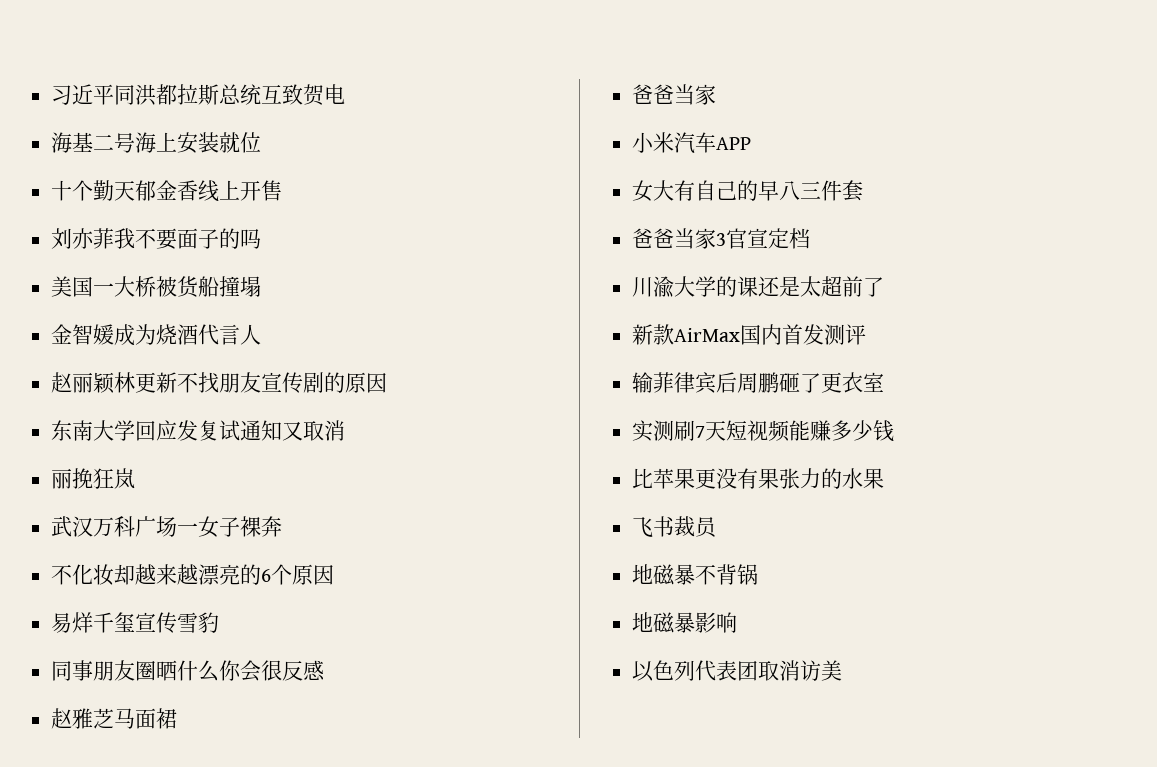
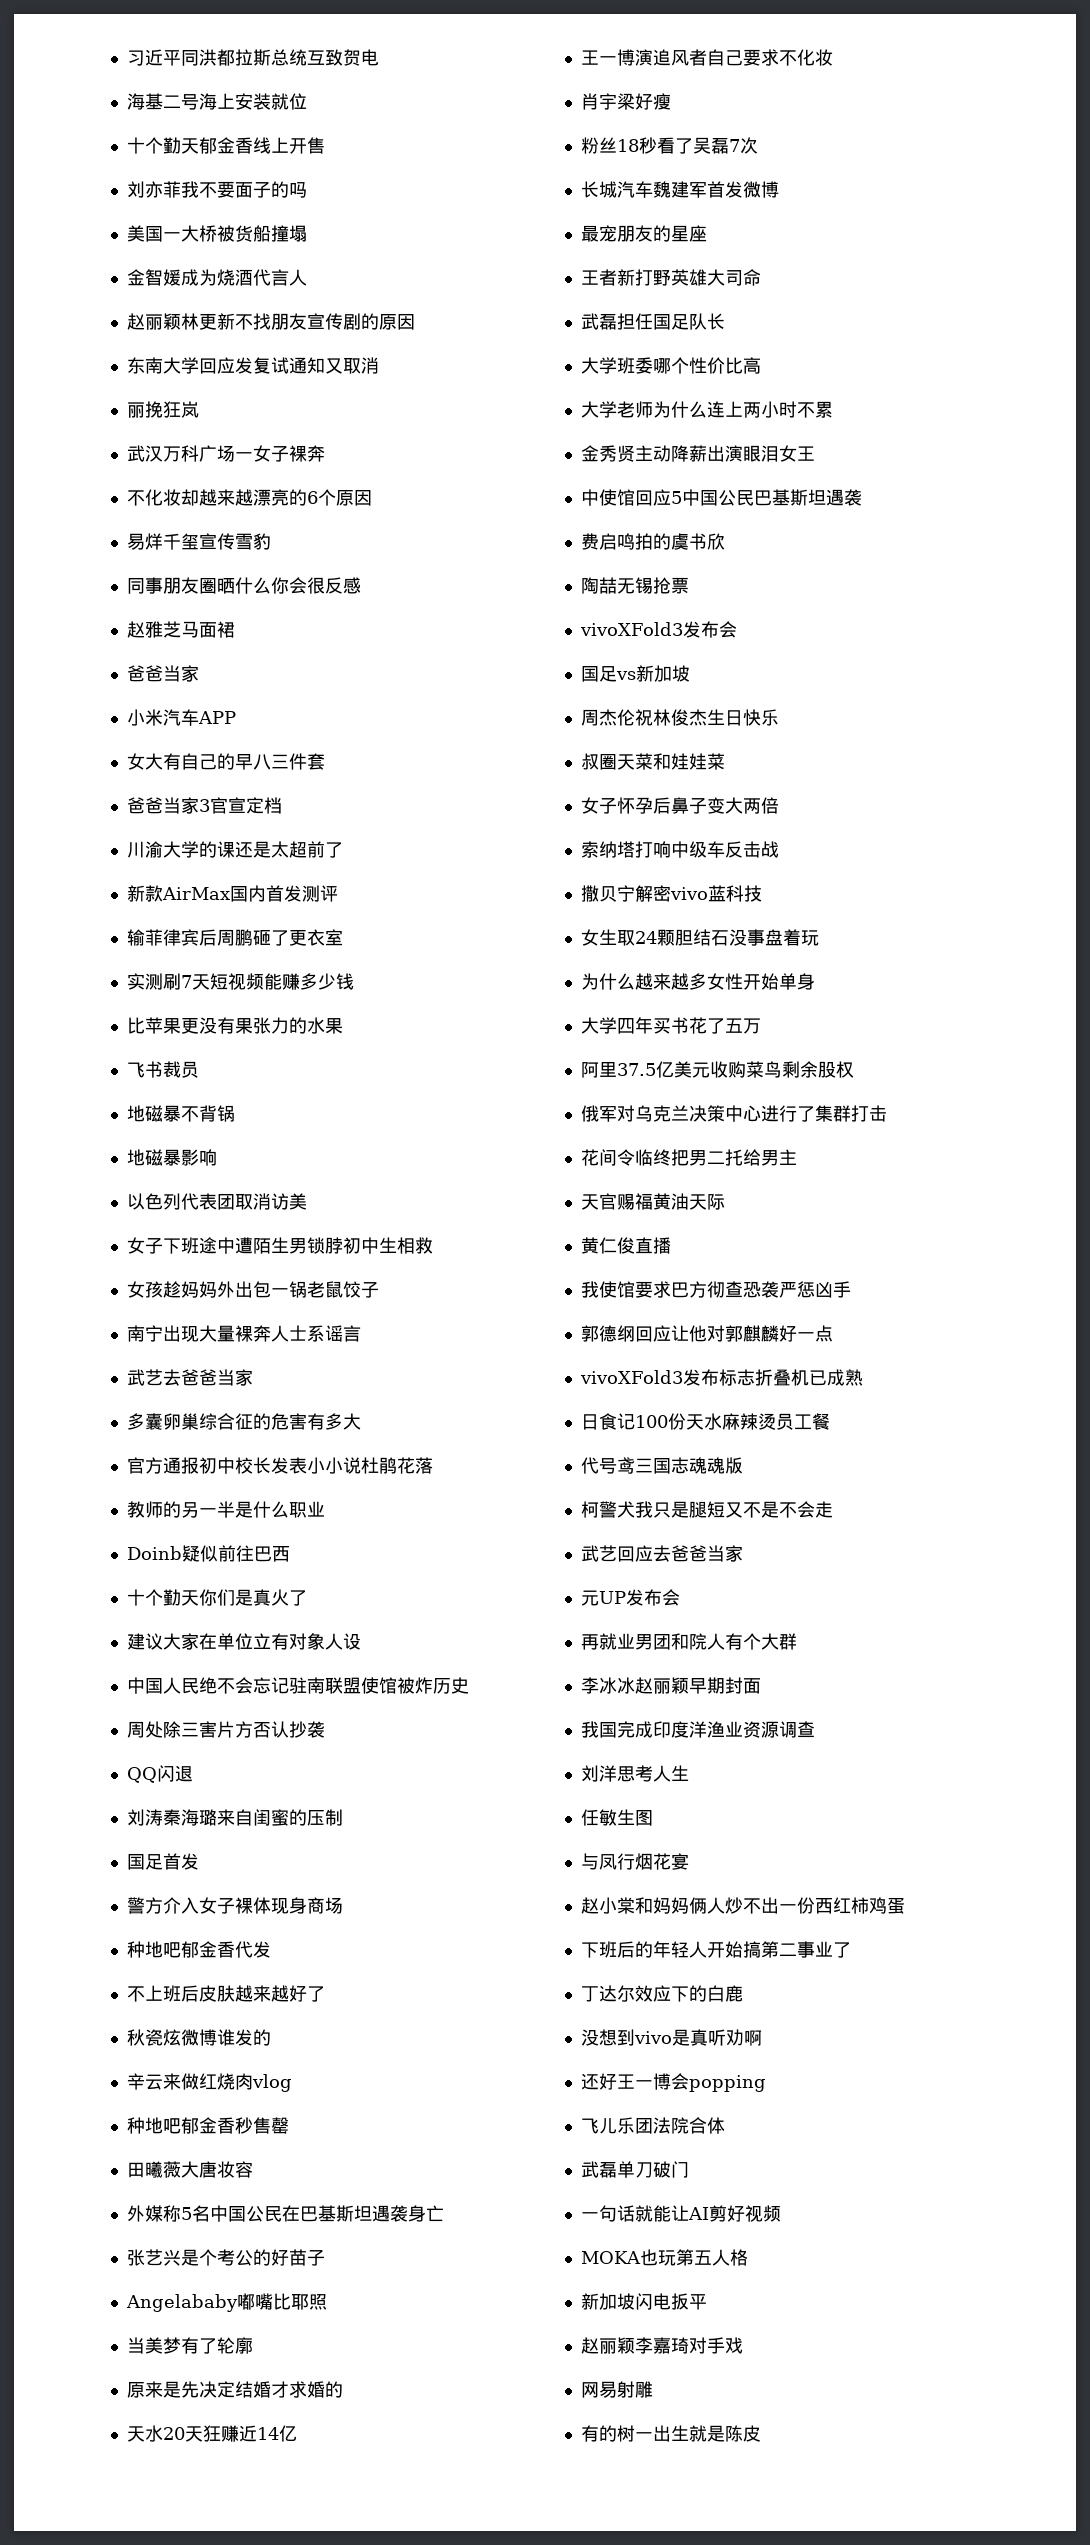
(843, 670) none -> [126,1237,433,1254] [126,1281,379,1298] [126,1325,361,1342] [126,1369,253,1386] [126,1413,361,1430] [126,1457,433,1474] [126,1501,325,1518] [126,1545,290,1562] [126,1589,307,1606] [126,1633,361,1650] [126,1677,469,1694] [126,1721,325,1738] [126,1765,193,1783] [126,1809,343,1826] [126,1853,199,1870] [126,1897,343,1914] [126,1941,271,1958] [126,1985,325,2002] [126,2029,271,2046] [126,2073,292,2092] [126,2117,289,2134] [126,2161,253,2178] [126,2205,444,2222] [126,2249,325,2266] [125,2293,327,2312] [126,2337,253,2354] [126,2381,343,2398] [126,2425,297,2442] [580,49,833,66] [580,93,671,110] [580,137,758,154] [580,181,779,198] [580,225,707,242] [580,269,761,286] [580,313,725,330] [580,357,761,374] [580,401,833,418] [580,445,815,462] [580,489,862,506] [580,533,725,550] [580,577,689,594] [579,621,737,638] [580,665,690,682] [580,709,779,726] [580,753,725,770] [580,797,779,814] [580,841,779,858] [580,885,762,902] [580,929,819,946] [580,973,815,990] [580,1017,761,1034] [580,1061,854,1078] [580,1105,887,1122] [580,1149,797,1166] [580,1193,725,1210] [580,1237,671,1254] [580,1281,851,1298] [580,1325,833,1342] [579,1369,863,1386] [580,1413,830,1430] [580,1457,743,1474] [580,1501,833,1518] [580,1545,743,1562] [580,1589,680,1606] [580,1633,797,1650] [580,1677,761,1694] [580,1721,815,1738] [580,1765,689,1782] [580,1809,653,1826] [580,1853,689,1870] [580,1897,905,1914] [580,1941,851,1958] [580,1985,743,2002] [580,2029,762,2046] [580,2073,766,2092] [580,2117,725,2134] [580,2161,689,2178] [580,2205,781,2222] [580,2249,748,2266] [580,2293,707,2310] [580,2337,743,2354] [580,2381,653,2398] [580,2425,761,2442] // 女子下班途中遭陌生男锁脖初中生相救 // 女孩趁妈妈外出包一锅老鼠饺子 // 南宁出现大量裸奔人士系谣言 // 武艺去爸爸当家 // 多囊卵巢综合征的危害有多大 // 官方通报初中校长发表小小说杜鹃花落 // 教师的另一半是什么职业 // Doinb疑似前往巴西 // 十个勤天你们是真火了 // 建议大家在单位立有对象人设 // 中国人民绝不会忘记驻南联盟使馆被炸历史 // 周处除三害片方否认抄袭 // QQ闪退 // 刘涛秦海璐来自闺蜜的压制 // 国足首发 // 警方介入女子裸体现身商场 // 种地吧郁金香代发 // 不上班后皮肤越来越好了 // 秋瓷炫微博谁发的 // 辛云来做红烧肉vlog // 种地吧郁金香秒售罄 // 田曦薇大唐妆容 // 外媒称5名中国公民在巴基斯坦遇袭身亡 // 张艺兴是个考公的好苗子 // Angelababy嘟嘴比耶照 // 当美梦有了轮廓 // 原来是先决定结婚才求婚的 // 天水20天狂赚近14亿 // 王一博演追风者自己要求不化妆 // 肖宇梁好瘦 // 粉丝18秒看了吴磊7次 // 长城汽车魏建军首发微博 // 最宠朋友的星座 // 王者新打野英雄大司命 // 武磊担任国足队长 // 大学班委哪个性价比高 // 大学老师为什么连上两小时不累 // 金秀贤主动降薪出演眼泪女王 // 中使馆回应5中国公民巴基斯坦遇袭 // 费启鸣拍的虞书欣 // 陶喆无锡抢票 // vivoXFold3发布会 // 国足vs新加坡 // 周杰伦祝林俊杰生日快乐 // 叔圈天菜和娃娃菜 // 女子怀孕后鼻子变大两倍 // 索纳塔打响中级车反击战 // 撒贝宁解密vivo蓝科技 // 女生取24颗胆结石没事盘着玩 // 为什么越来越多女性开始单身 // 大学四年买书花了五万 // 阿里37.5亿美元收购菜鸟剩余股权 // 俄军对乌克兰决策中心进行了集群打击 // 花间令临终把男二托给男主 // 天官赐福黄油天际 // 黄仁俊直播 // 我使馆要求巴方彻查恐袭严惩凶手 // 郭德纲回应让他对郭麒麟好一点 // vivoXFold3发布标志折叠机已成熟 // 日食记100份天水麻辣烫员工餐 // 代号鸢三国志魂魂版 // 柯警犬我只是腿短又不是不会走 // 武艺回应去爸爸当家 // 元UP发布会 // 再就业男团和院人有个大群 // 李冰冰赵丽颖早期封面 // 我国完成印度洋渔业资源调查 // 刘洋思考人生 // 任敏生图 // 与凤行烟花宴 // 赵小棠和妈妈俩人炒不出一份西红柿鸡蛋 // 下班后的年轻人开始搞第二事业了 // 丁达尔效应下的白鹿 // 没想到vivo是真听劝啊 // 还好王一博会popping // 飞儿乐团法院合体 // 武磊单刀破门 // 一句话就能让AI剪好视频 // MOKA也玩第五人格 // 新加坡闪电扳平 // 赵丽颖李嘉琦对手戏 // 网易射雕 // 有的树一出生就是陈皮

